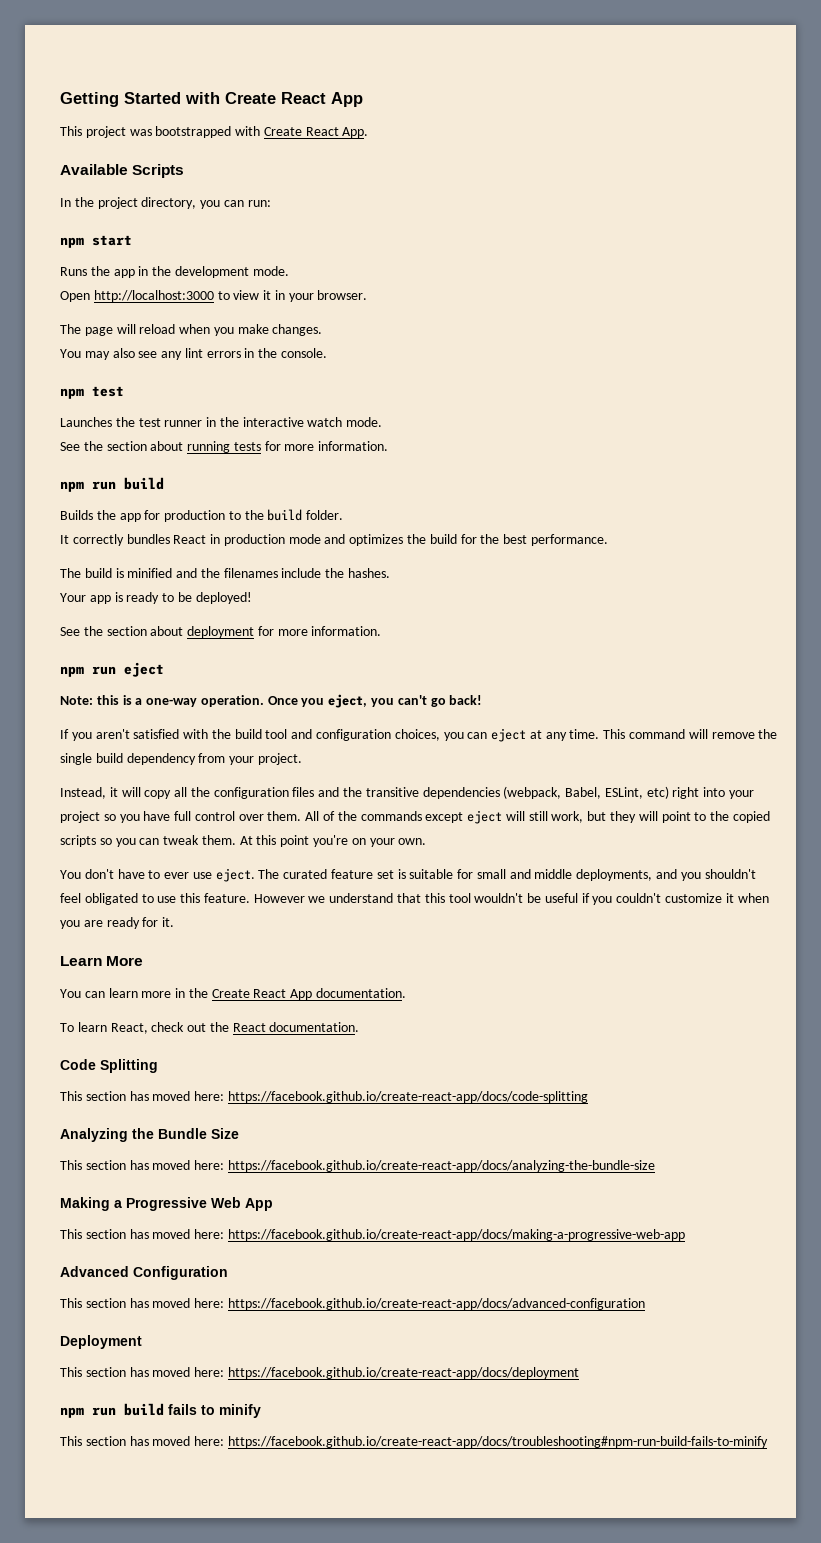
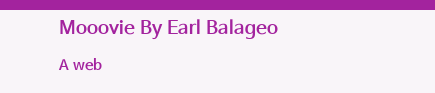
[60,92,363,107] [60,126,369,138] [60,164,185,178] [60,197,271,209] [60,235,132,248] [60,266,289,278] [60,290,368,302] [60,324,323,336] [60,348,328,360] [60,386,124,399] [60,417,383,427] [60,441,389,453] [60,477,164,492] [60,509,344,522] [60,534,608,546] [60,568,391,578] [60,592,252,604] [60,626,382,638] [60,662,164,677] [60,694,483,708] [60,728,778,742] [60,753,302,765] [60,786,755,799] [60,810,770,824] [60,835,427,847] [60,868,756,882] [60,893,769,905] [60,917,175,929] [60,956,144,966] [60,988,407,1000] [60,1022,360,1034] [60,1059,158,1073] [60,1091,588,1103] [60,1128,239,1142] [60,1160,655,1172] [60,1197,273,1211] [60,1229,685,1241] [60,1266,228,1280] [60,1298,645,1310] [60,1335,142,1349] [60,1367,579,1379] [60,1403,261,1418] [60,1436,768,1448] Getting Started with Create React App // This project was bootstrapped with Create React App. // Available Scripts // In the project directory, you can run: // npm start // Runs the app in the development mode. // Open http://localhost:3000 to view it in your browser. // The page will reload when you make changes. // You may also see any lint errors in the console. // npm test // Launches the test runner in the interactive watch mode. // See the section about running tests for more information. // npm run build // Builds the app for production to the build folder. // It correctly bundles React in production mode and optimizes the build for the best performance. // The build is minified and the filenames include the hashes. // Your app is ready to be deployed! // See the section about deployment for more information. // npm run eject // Note: this is a one-way operation. Once you eject, you can't go back! // If you aren't satisfied with the build tool and configuration choices, you can eject at any time. This command will remove the single build dependency from your project. // Instead, it will copy all the configuration files and the transitive dependencies (webpack, Babel, ESLint, etc) right into your project so you have full control over them. All of the commands except eject will still work, but they will point to the copied scripts so you can tweak them. At this point you're on your own. // You don't have to ever use eject. The curated feature set is suitable for small and middle deployments, and you shouldn't feel obligated to use this feature. However we understand that this tool wouldn't be useful if you couldn't customize it when you are ready for it. // Learn More // You can learn more in the Create React App documentation. // To learn React, check out the React documentation. // Code Splitting // This section has moved here: https://facebook.github.io/create-react-app/docs/code-splitting // Analyzing the Bundle Size // This section has moved here: https://facebook.github.io/create-react-app/docs/analyzing-the-bundle-size // Making a Progressive Web App // This section has moved here: https://facebook.github.io/create-react-app/docs/making-a-progressive-web-app // Advanced Configuration // This section has moved here: https://facebook.github.io/create-react-app/docs/advanced-configuration // Deployment // This section has moved here: https://facebook.github.io/create-react-app/docs/deployment // npm run build fails to minify // This section has moved here: https://facebook.github.io/create-react-app/docs/troubleshooting#npm-run-build-fails-to-minify -> [59,19,279,40] [58,58,102,71] Mooovie By Earl Balageo // A web

